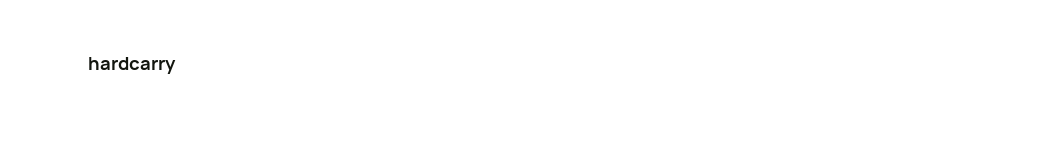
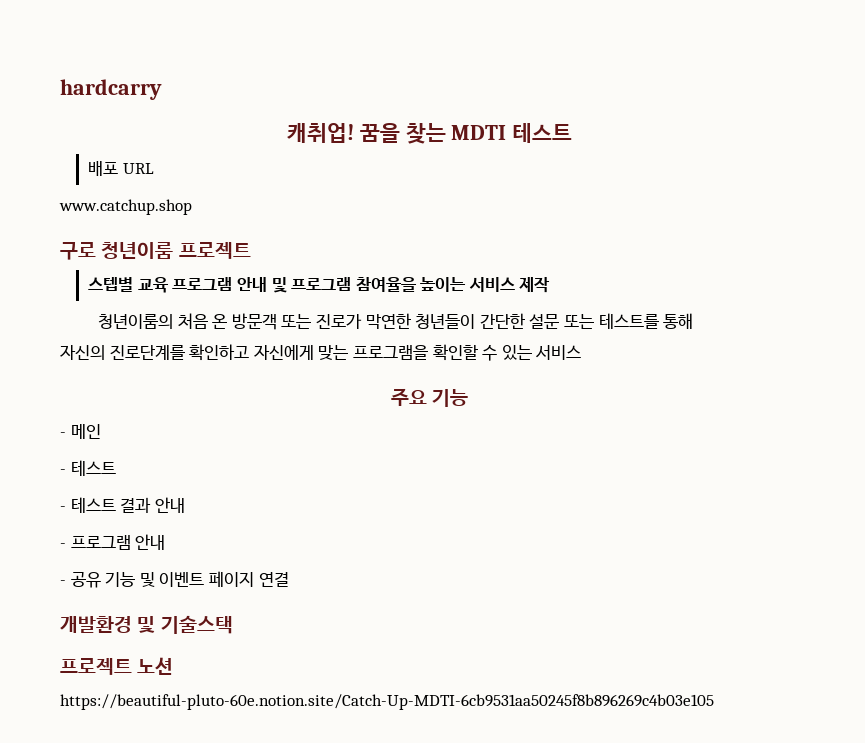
(176, 65) none -> [286,123,573,144] [88,161,154,176] [59,199,192,215] [60,242,251,260] [88,277,551,293] [98,313,694,330] [60,344,582,361] [390,388,469,407] [60,424,101,439] [60,460,116,476] [60,497,185,513] [60,534,166,550] [60,571,289,588] [60,615,233,634] [60,657,174,675] [60,694,714,710] // 캐취업! 꿈을 찾는 MDTI 테스트 // 배포 URL // www.catchup.shop // 구로 청년이룸 프로젝트 // 스텝별 교육 프로그램 안내 및 프로그램 참여율을 높이는 서비스 제작 // 청년이룸의 처음 온 방문객 또는 진로가 막연한 청년들이 간단한 설문 또는 테스트를 통해 // 자신의 진로단계를 확인하고 자신에게 맞는 프로그램을 확인할 수 있는 서비스 // 주요 기능 // - 메인 // - 테스트 // - 테스트 결과 안내 // - 프로그램 안내 // - 공유 기능 및 이벤트 페이지 연결 // 개발환경 및 기술스택 // 프로젝트 노션 // https://beautiful-pluto-60e.notion.site/Catch-Up-MDTI-6cb9531aa50245f8b896269c4b03e105

